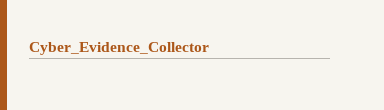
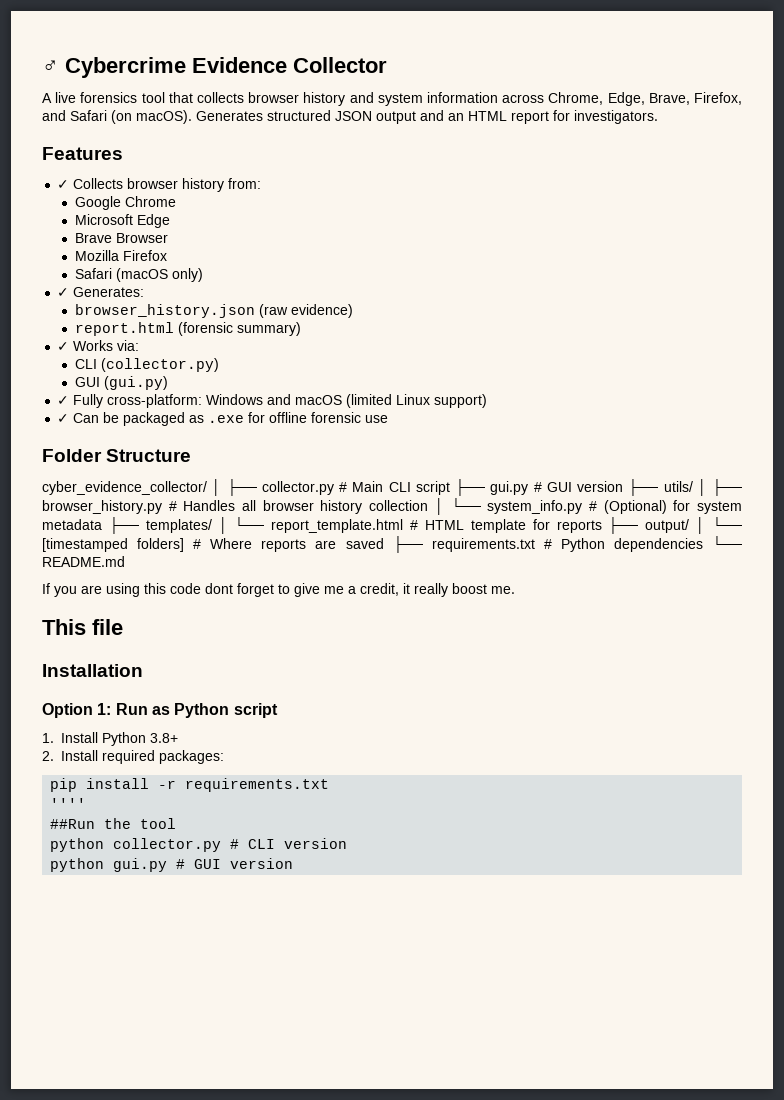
[29,42,209,55] Cyber_Evidence_Collector -> [42,57,387,78] [42,92,742,106] [42,110,658,124] [42,147,123,160] [57,178,262,192] [75,196,177,210] [75,214,171,228] [75,233,169,243] [75,250,168,261] [75,268,204,282] [57,287,145,297] [75,304,354,318] [75,322,302,336] [57,340,140,351] [75,358,220,372] [75,376,169,390] [57,394,488,408] [57,412,389,426] [42,449,192,462] [42,479,742,496] [42,498,742,515] [42,517,743,534] [42,536,742,553] [42,556,125,567] [42,583,515,597] [42,619,123,635] [42,664,143,677] [42,703,278,718] [42,732,178,746] [42,750,224,764] [50,778,330,792] [50,798,87,809] [50,818,177,829] [50,838,348,852] [50,858,294,872] ♂ Cybercrime Evidence Collector // A live forensics tool that collects browser history and system information across Chrome, Edge, Brave, Firefox, and Safari (on macOS). Generates structured JSON output and an HTML report for investigators. // Features // ✓ Collects browser history from: // Google Chrome // Microsoft Edge // Brave Browser // Mozilla Firefox // Safari (macOS only) // ✓ Generates: // browser_history.json (raw evidence) // report.html (forensic summary) // ✓ Works via: // CLI (collector.py) // GUI (gui.py) // ✓ Fully cross-platform: Windows and macOS (limited Linux support) // ✓ Can be packaged as .exe for offline forensic use // Folder Structure // cyber_evidence_collector/ │ ├── collector.py # Main CLI script ├── gui.py # GUI version ├── utils/ │ ├── browser_history.py # Handles all browser history collection │ └── system_info.py # (Optional) for system metadata ├── templates/ │ └── report_template.html # HTML template for reports ├── output/ │ └── [timestamped folders] # Where reports are saved ├── requirements.txt # Python dependencies └── README.md // If you are using this code dont forget to give me a credit, it really boost me. // This file // Installation // Option 1: Run as Python script // 1. Install Python 3.8+ // 2. Install required packages: // pip install -r requirements.txt // '''' // ##Run the tool // python collector.py # CLI version // python gui.py # GUI version

